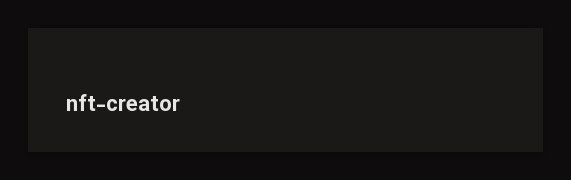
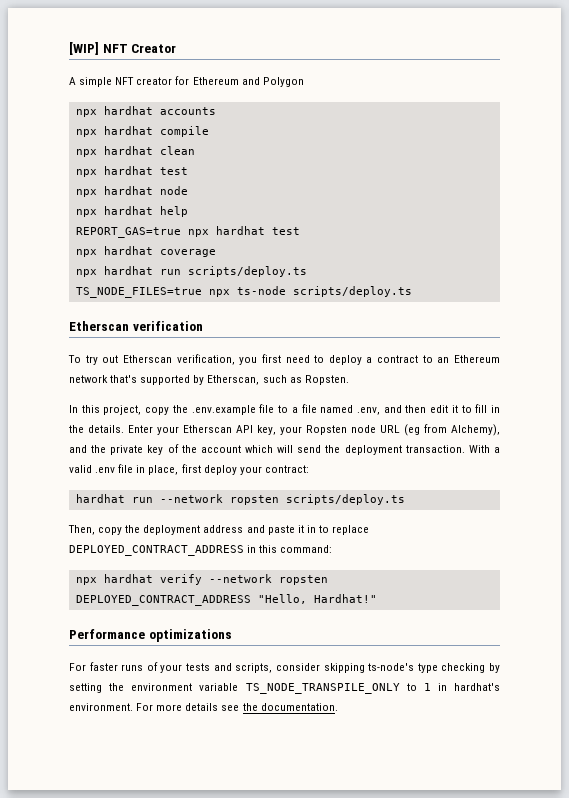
[66,94,180,111] nft-creator -> [69,42,177,55] [69,76,304,87] [75,106,216,117] [75,126,209,137] [75,146,195,157] [75,166,188,177] [75,186,188,197] [75,206,188,217] [75,226,300,238] [75,246,216,257] [75,266,307,277] [75,286,412,298] [69,321,203,331] [68,354,501,365] [69,375,349,385] [69,404,501,415] [69,424,500,436] [69,444,501,455] [69,464,309,475] [75,494,405,505] [68,525,370,535] [69,545,333,556] [75,574,328,585] [75,594,377,606] [69,629,232,642] [69,662,501,673] [69,683,500,694] [69,703,338,711] [WIP] NFT Creator // A simple NFT creator for Ethereum and Polygon // npx hardhat accounts // npx hardhat compile // npx hardhat clean // npx hardhat test // npx hardhat node // npx hardhat help // REPORT_GAS=true npx hardhat test // npx hardhat coverage // npx hardhat run scripts/deploy.ts // TS_NODE_FILES=true npx ts-node scripts/deploy.ts // Etherscan verification // To try out Etherscan verification, you first need to deploy a contract to an Ethereum network that's supported by Etherscan, such as Ropsten. // In this project, copy the .env.example file to a file named .env, and then edit it to fill in the details. Enter your Etherscan API key, your Ropsten node URL (eg from Alchemy), and the private key of the account which will send the deployment transaction. With a valid .env file in place, first deploy your contract: // hardhat run --network ropsten scripts/deploy.ts // Then, copy the deployment address and paste it in to replace DEPLOYED_CONTRACT_ADDRESS in this command: // npx hardhat verify --network ropsten DEPLOYED_CONTRACT_ADDRESS "Hello, Hardhat!" // Performance optimizations // For faster runs of your tests and scripts, consider skipping ts-node's type checking by setting the environment variable TS_NODE_TRANSPILE_ONLY to 1 in hardhat's environment. For more details see the documentation.

